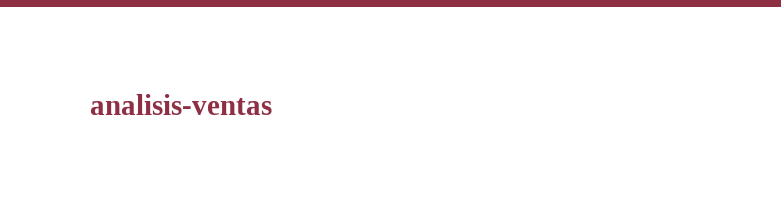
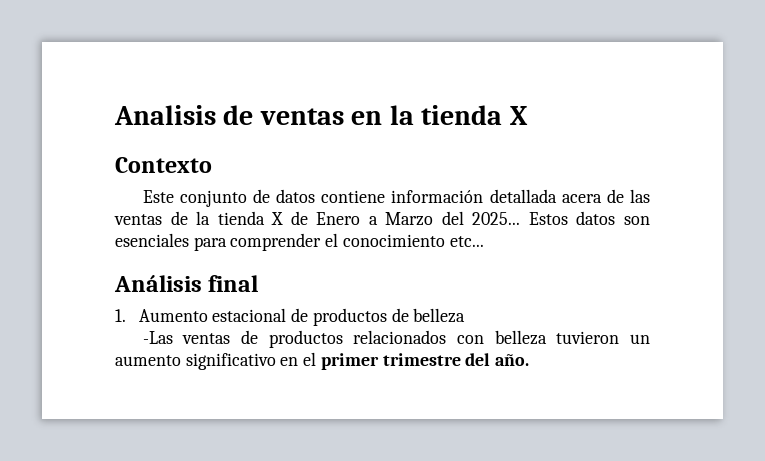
[90,94,272,115] analisis-ventas -> [114,105,528,125] [115,157,212,173] [142,189,650,207] [114,211,651,226] [115,233,484,251] [114,275,259,292] [115,308,466,326] [142,330,651,348] [115,352,530,370] Analisis de ventas en la tienda X // Contexto // Este conjunto de datos contiene información detallada acera de las ventas de la tienda X de Enero a Marzo del 2025... Estos datos son esenciales para comprender el conocimiento etc... // Análisis final // 1. Aumento estacional de productos de belleza // -Las ventas de productos relacionados con belleza tuvieron un aumento significativo en el primer trimestre del año.

